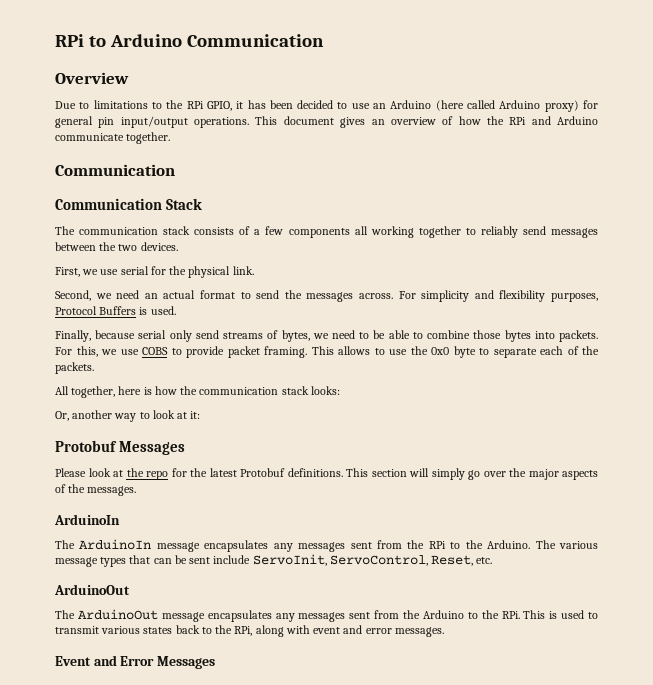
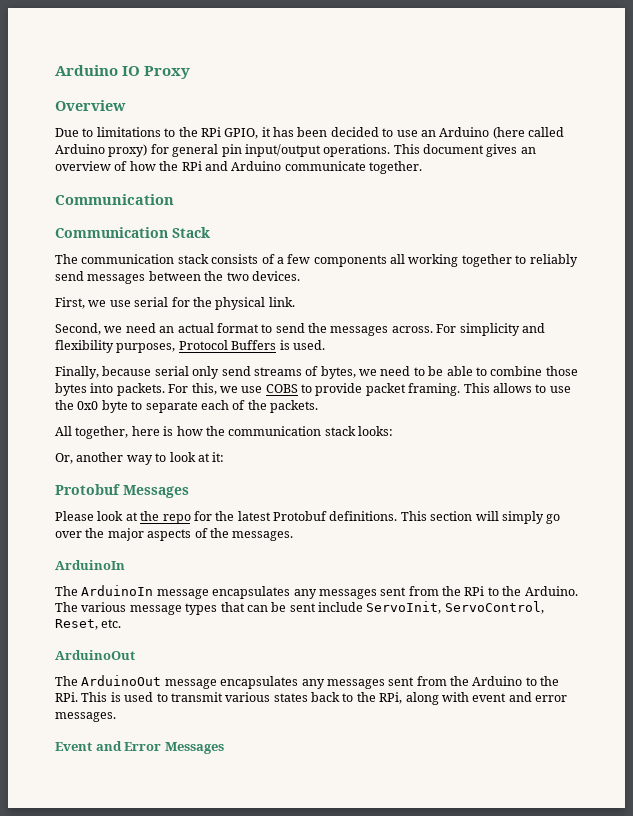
[55,34,325,47] RPi to Arduino Communication -> [55,65,191,79] Arduino IO Proxy

